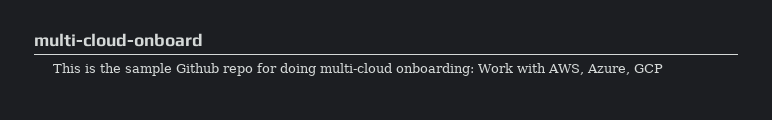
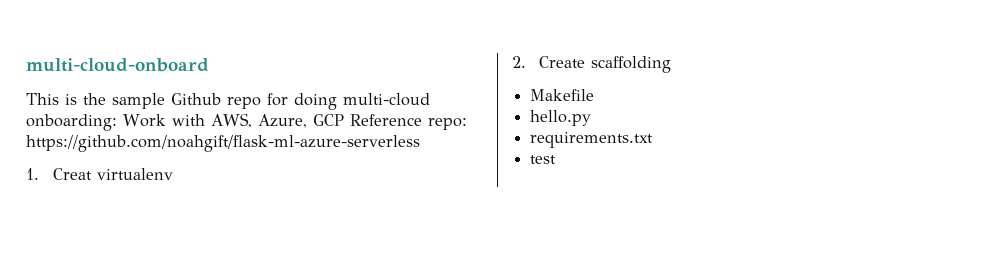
(663, 68) none -> [349,114,467,130] [26,135,420,152] [26,168,173,180] [512,56,671,73] [530,89,595,101] [530,110,592,126] [530,132,654,148] [530,155,557,164] Reference repo: https://github.com/noahgift/flask-ml-azure-serverless // 1. Creat virtualenv // 2. Create scaffolding // Makefile // hello.py // requirements.txt // test

